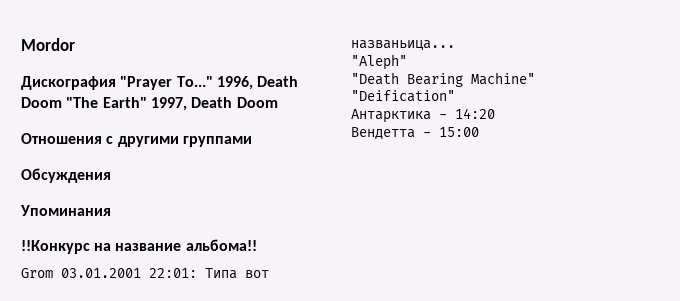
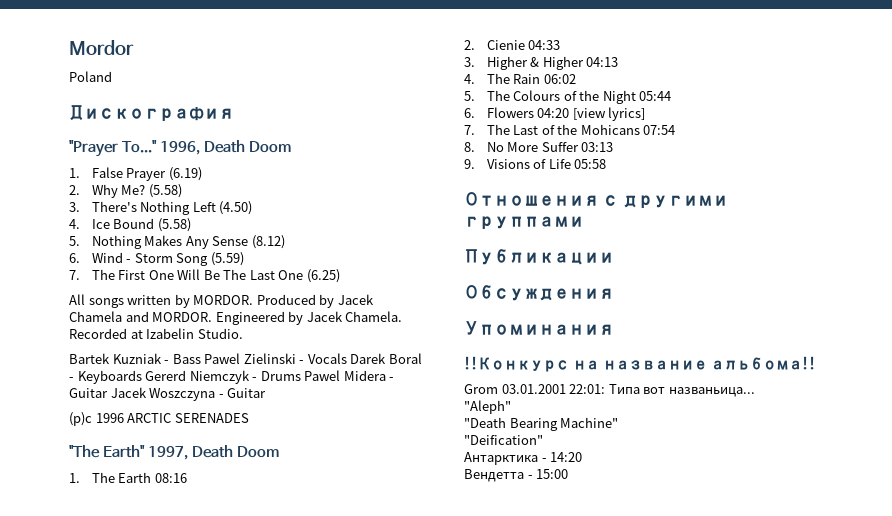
(75, 44) none -> [69,71,112,82] // Poland
(116, 83) none -> (234, 113) //
(62, 102) none -> [69,167,202,181] [69,184,182,198] [69,201,253,215] [69,218,191,232] [69,235,285,249] [69,252,244,266] [69,269,340,283] [69,294,374,308] [69,311,403,325] [69,328,243,339] [69,353,422,364] [69,370,395,384] [69,387,267,401] [69,412,249,426] // 1. False Prayer (6.19) // 2. Why Me? (5.58) // 3. There's Nothing Left (4.50) // 4. Ice Bound (5.58) // 5. Nothing Makes Any Sense (8.12) // 6. Wind - Storm Song (5.59) // 7. The First One Will Be The Last One (6.25) // All songs written by MORDOR. Produced by Jacek Chamela and MORDOR. Engineered by Jacek Chamela. Recorded at Izabelin Studio. // Bartek Kuzniak - Bass Pawel Zielinski - Vocals Darek Boral - Keyboards Gererd Niemczyk - Drums Pawel Midera - Guitar Jacek Woszczyna - Guitar // (p)c 1996 ARCTIC SERENADES //
(278, 102) none -> [69,472,187,483] [464,40,561,50] [464,56,619,70] [464,73,576,84] [464,90,672,104] [464,107,646,121] [464,124,676,135] [464,142,614,152] [464,159,607,169] // 1. The Earth 08:16 // 2. Cienie 04:33 // 3. Higher & Higher 04:13 // 4. The Rain 06:02 // 5. The Colours of the Night 05:44 // 6. Flowers 04:20 [view lyrics] // 7. The Last of the Mohicans 07:54 // 8. No More Suffer 03:13 // 9. Visions of Life 05:58
(252, 141) none -> [464,249,614,265] // Публикации

